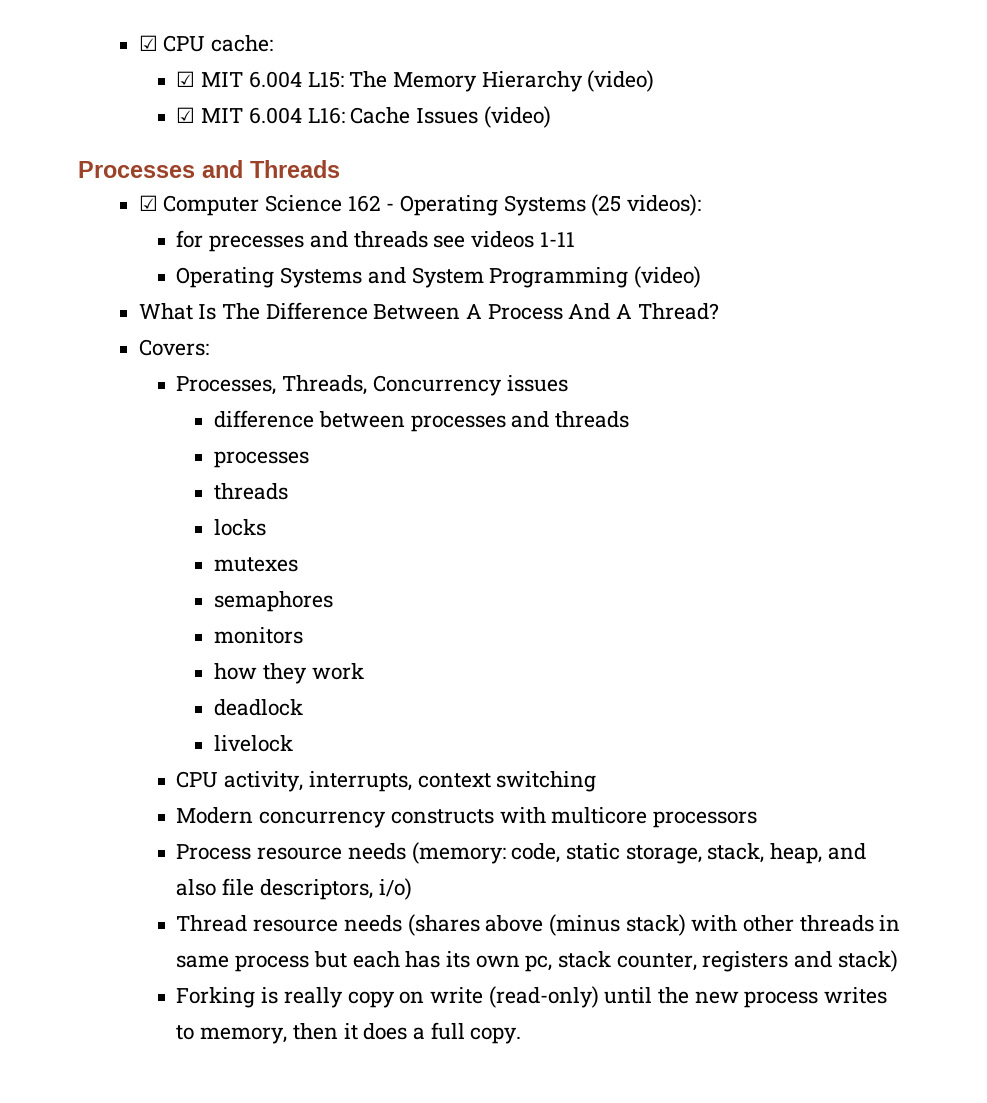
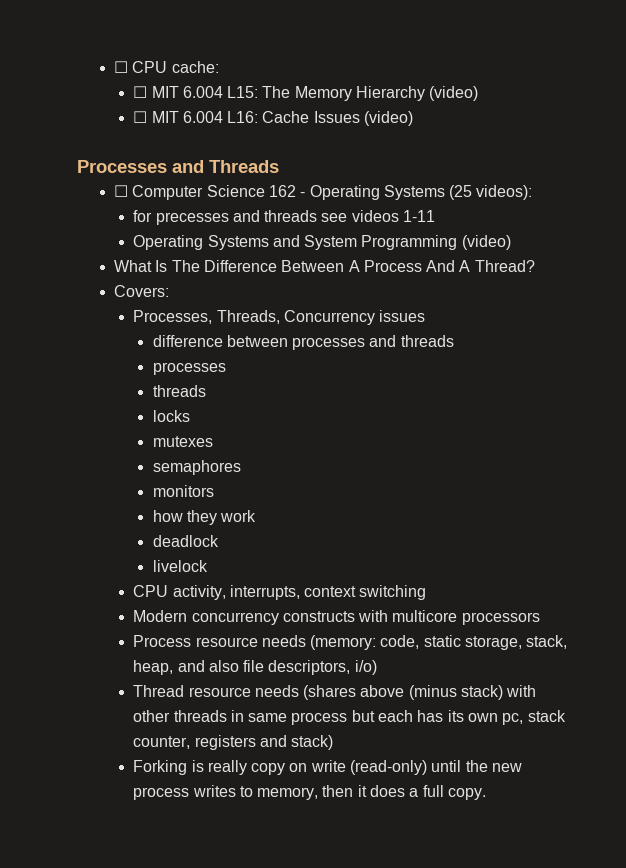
[138,35,158,51] ☑ -> [113,61,128,73] ☐
[176,71,196,87] ☑ -> [133,86,148,98] ☐
[176,107,196,123] ☑ -> [133,111,148,123] ☐
[138,195,158,211] ☑ -> [113,185,128,197] ☐

